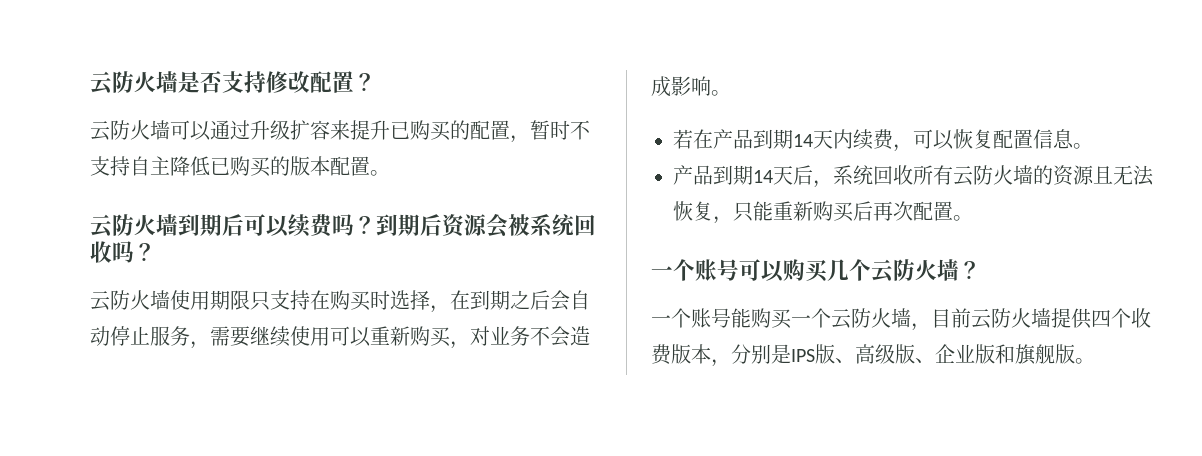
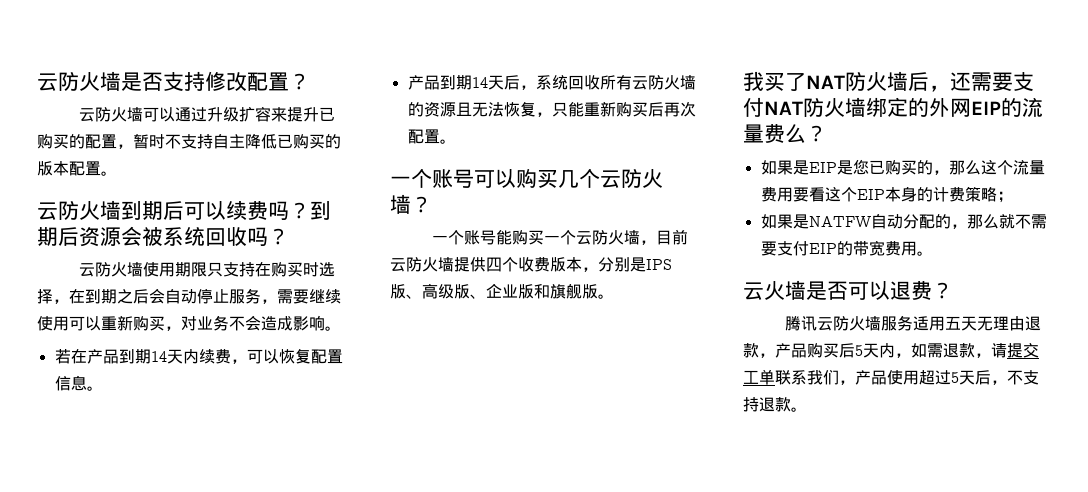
(1095, 361) none -> [743,71,1034,92] [743,97,1043,117] [743,124,827,143] [760,159,1045,175] [760,186,1013,203] [760,214,1047,229] [760,240,933,256] [743,280,953,300] [784,315,1041,331] [743,343,1039,358] [743,369,1039,385] [743,397,807,412] // 我买了NAT防火墙后，还需要支付NAT防火墙绑定的外网EIP的流量费么？ // 如果是EIP是您已购买的，那么这个流量费用要看这个EIP本身的计费策略； // 如果是NATFW自动分配的，那么就不需要支付EIP的带宽费用。 // 云火墙是否可以退费？ // 腾讯云防火墙服务适用五天无理由退款，产品购买后5天内，如需退款，请提交工单联系我们，产品使用超过5天后，不支持退款。

